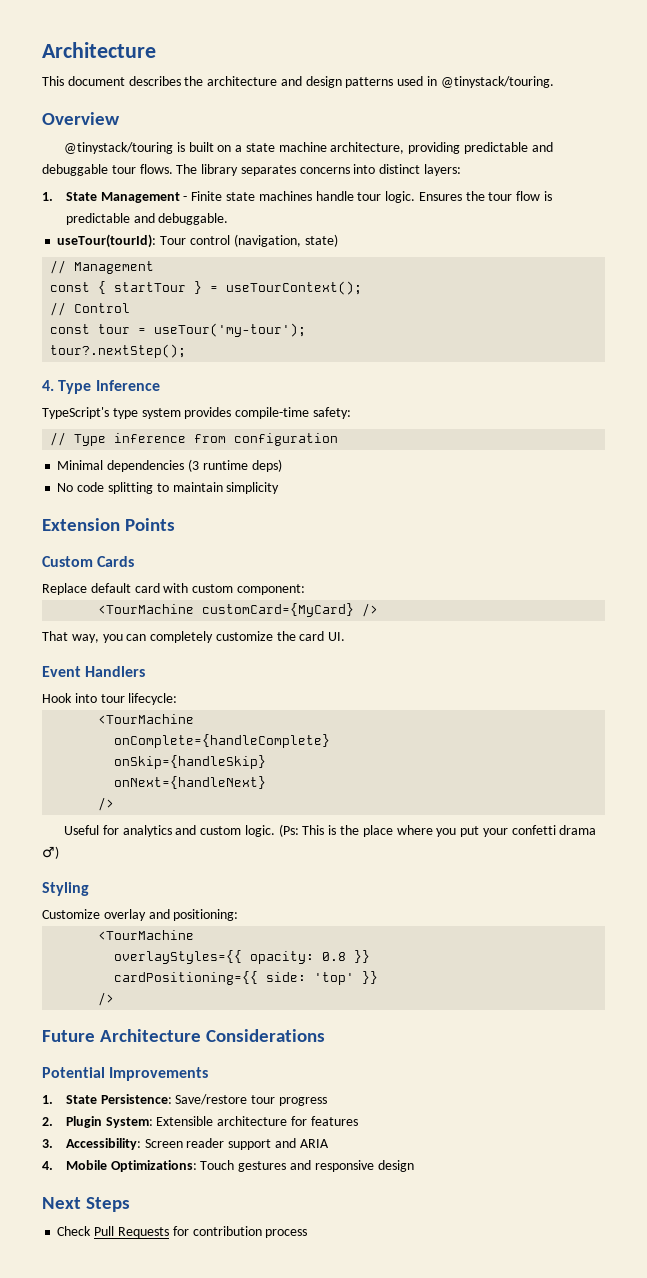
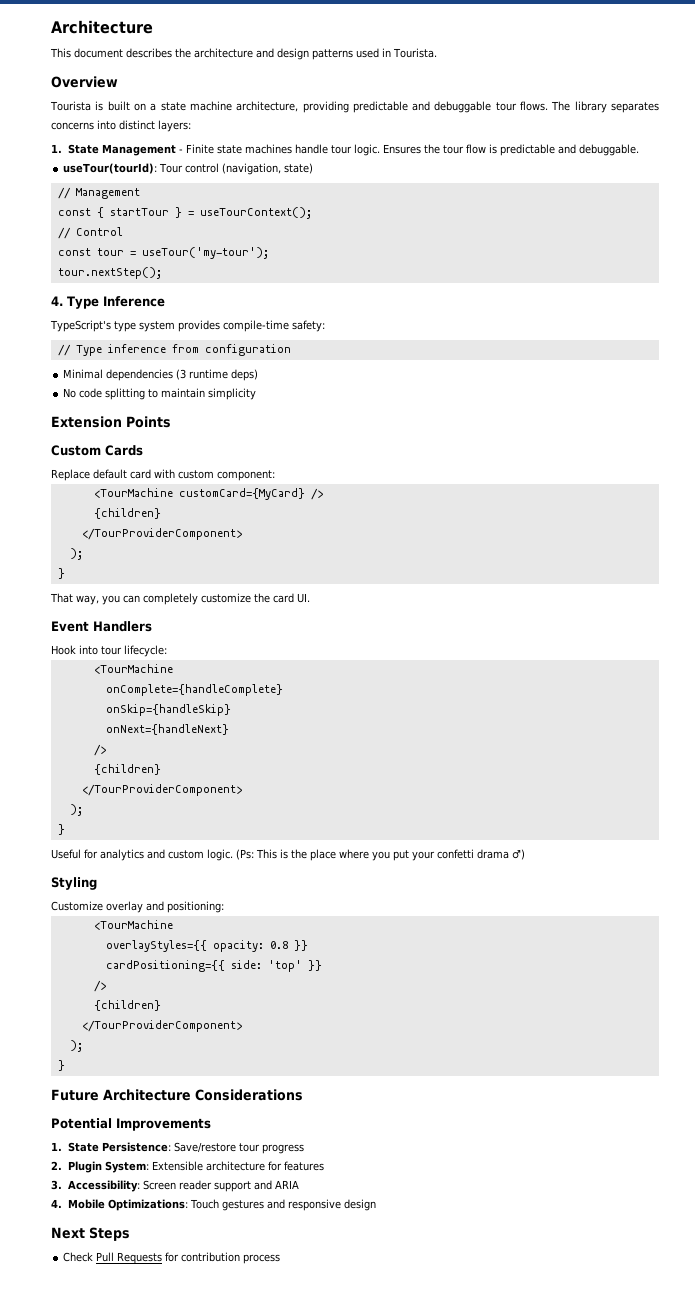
[440,76,554,88] @tinystack/touring. -> [393,48,437,58] Tourista.
[63,142,173,154] @tinystack/touring -> [50,101,91,111] Tourista
[50,344,187,358] tour?.nextStep(); -> [57,267,162,279] tour.nextStep();
(379, 610) none -> [93,508,161,519] [81,528,242,540] [69,548,83,560] [57,568,65,579] // {children} // </TourProviderComponent> // ); // }
(115, 804) none -> [93,764,161,775] [81,784,242,796] [69,804,83,816] [57,824,65,835] // {children} // </TourProviderComponent> // ); // }
(115, 999) none -> [93,1000,161,1011] [81,1020,242,1032] [69,1040,83,1052] [57,1060,65,1071] // {children} // </TourProviderComponent> // ); // }

